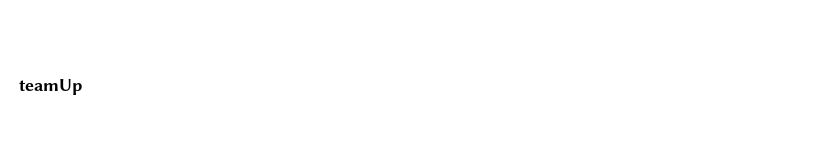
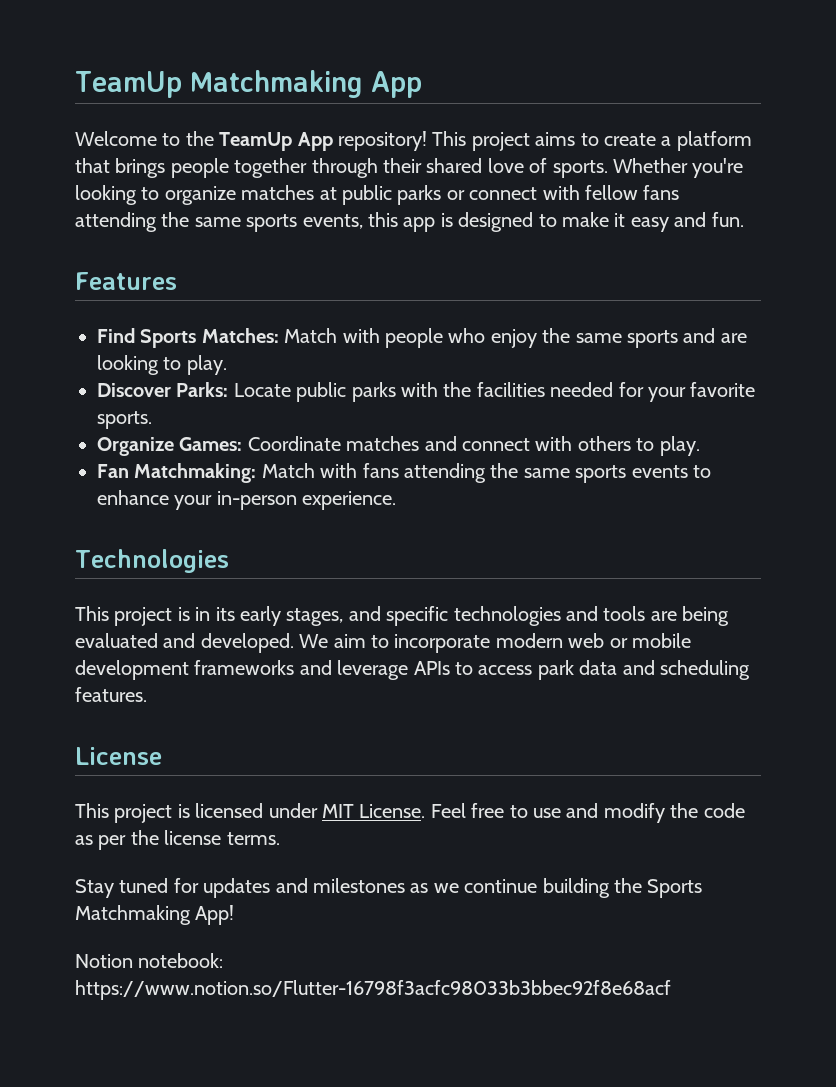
[19,79,83,95] teamUp -> [75,70,422,98] [75,131,752,151] [75,158,744,178] [75,185,680,205] [75,212,744,232] [75,272,177,290] [97,328,747,348] [97,355,227,375] [97,382,756,402] [97,411,152,429] [97,436,700,456] [97,463,711,483] [97,490,397,510] [75,549,229,573] [75,606,730,626] [75,633,691,653] [75,660,750,680] [75,687,147,702] [75,747,162,765] [75,803,745,823] [75,830,280,850] [75,878,703,898] [75,905,235,925] [75,953,224,968] [75,980,671,1000] TeamUp Matchmaking App // Welcome to the TeamUp App repository! This project aims to create a platform that brings people together through their shared love of sports. Whether you're looking to organize matches at public parks or connect with fellow fans attending the same sports events, this app is designed to make it easy and fun. // Features // Find Sports Matches: Match with people who enjoy the same sports and are looking to play. // Discover Parks: Locate public parks with the facilities needed for your favorite sports. // Organize Games: Coordinate matches and connect with others to play. // Fan Matchmaking: Match with fans attending the same sports events to enhance your in-person experience. // Technologies // This project is in its early stages, and specific technologies and tools are being evaluated and developed. We aim to incorporate modern web or mobile development frameworks and leverage APIs to access park data and scheduling features. // License // This project is licensed under MIT License. Feel free to use and modify the code as per the license terms. // Stay tuned for updates and milestones as we continue building the Sports Matchmaking App! // Notion notebook: https://www.notion.so/Flutter-16798f3acfc98033b3bbec92f8e68acf

